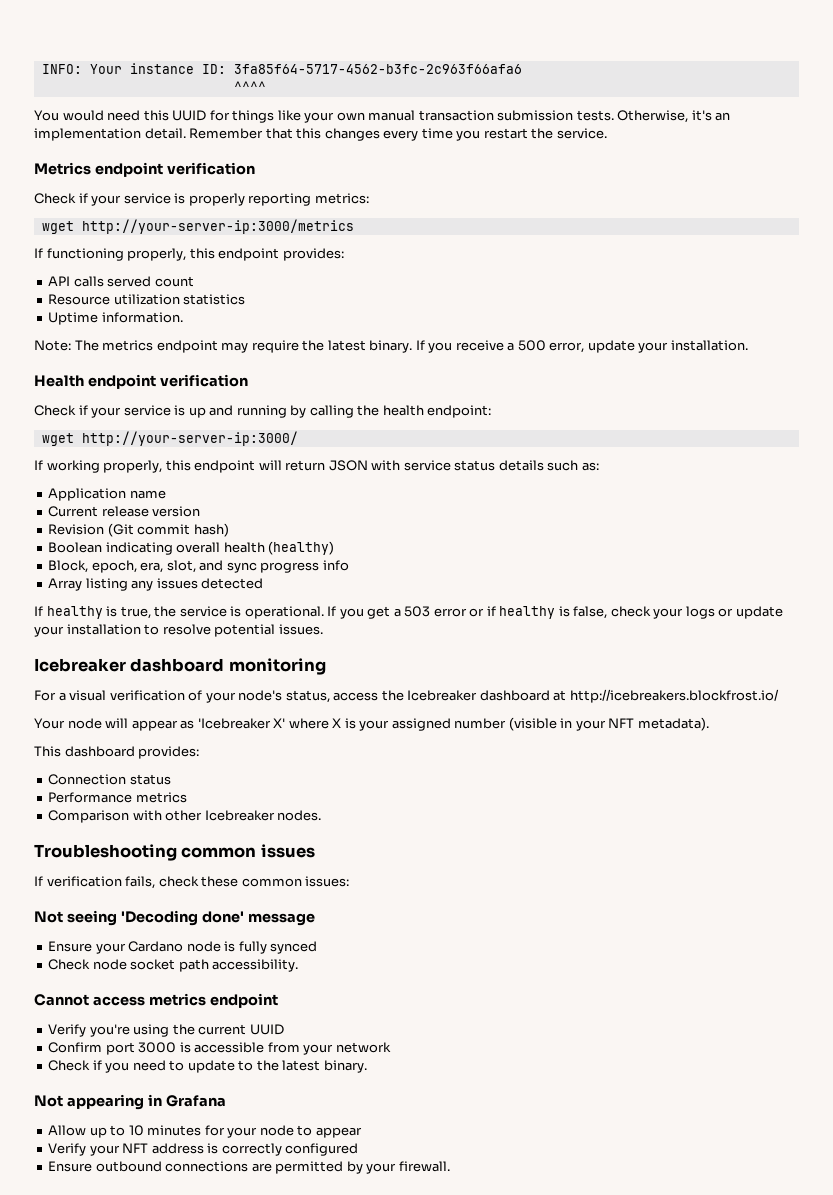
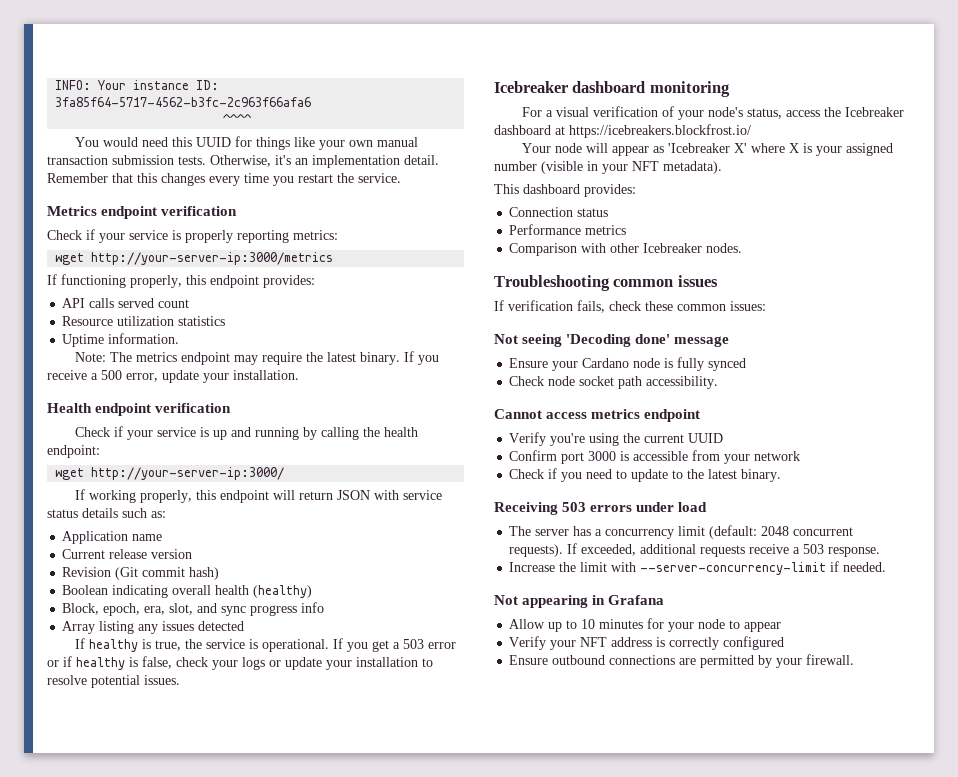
[569,689,779,703] http://icebreakers.blockfrost.io/ -> [569,124,751,138] https://icebreakers.blockfrost.io/
(367, 1066) none -> [494,502,708,515] [509,525,854,539] [509,543,881,557] [509,561,887,575] // Receiving 503 errors under load // The server has a concurrency limit (default: 2048 concurrent requests). If exceeded, additional requests receive a 503 response. // Increase the limit with --server-concurrency-limit if needed.

